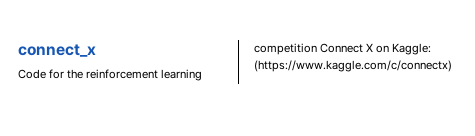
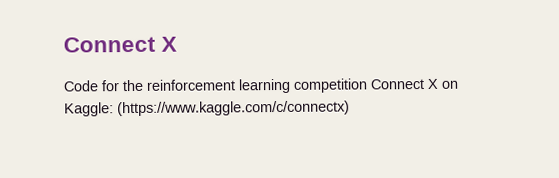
[18,44,96,57] connect_x -> [63,36,178,53] Connect X

